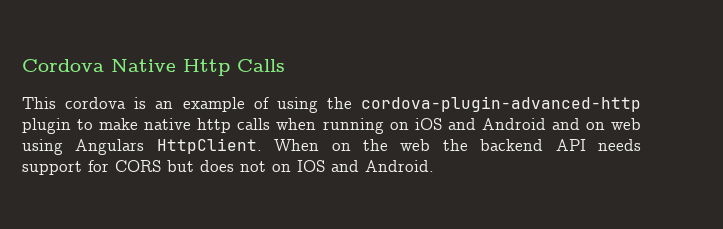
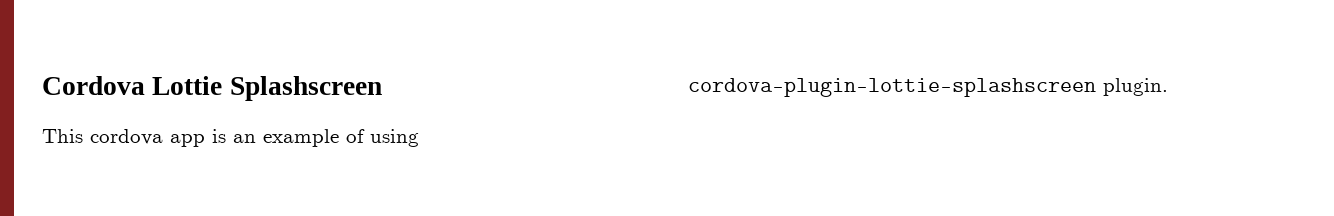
[111,59,285,76] Native Http Calls -> [152,76,382,101] Lottie Splashscreen
(127, 103) none -> [170,134,205,147] app
[326,96,641,112] [22,118,641,134] [22,138,641,155] [22,160,434,175] the cordova-plugin-advanced-http plugin to make native http calls when running on iOS and Android and on web using Angulars HttpClient. When on the web the backend API needs support for CORS but does not on IOS and Android. -> [688,78,1168,97] cordova-plugin-lottie-splashscreen plugin.

